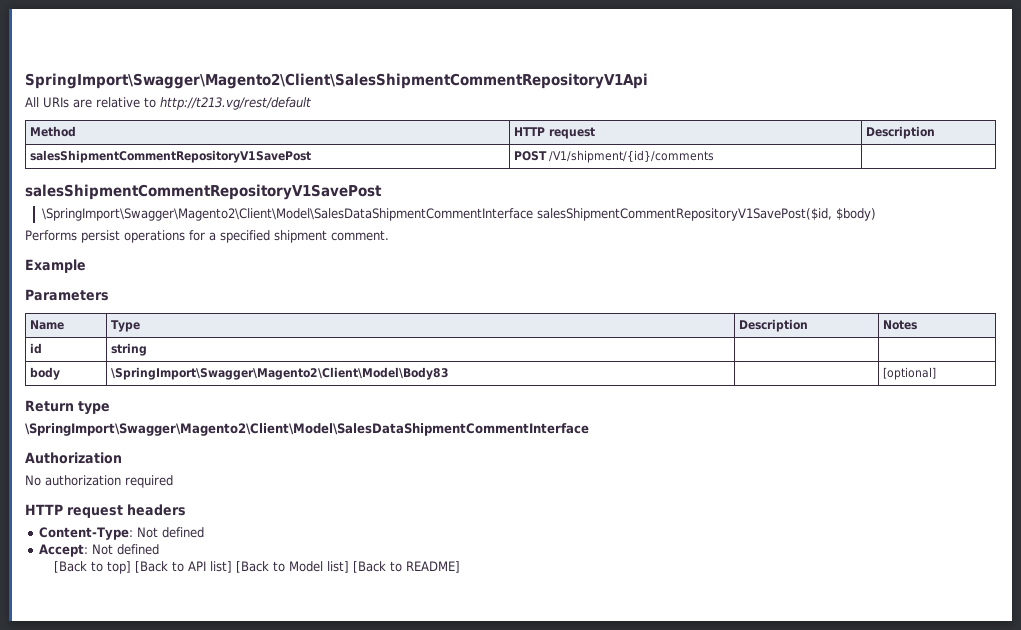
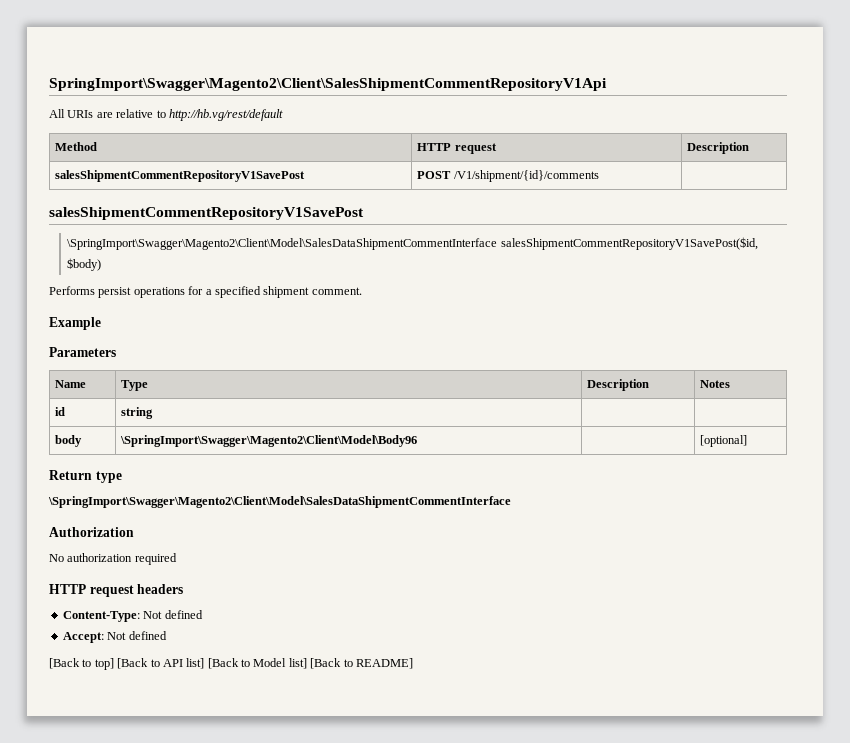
[160,97,311,110] http://t213.vg/rest/default -> [168,109,283,121] http://hb.vg/rest/default
[111,367,450,380] \SpringImport\Swagger\Magento2\Client\Model\Body83 -> [120,435,418,447] \SpringImport\Swagger\Magento2\Client\Model\Body96

